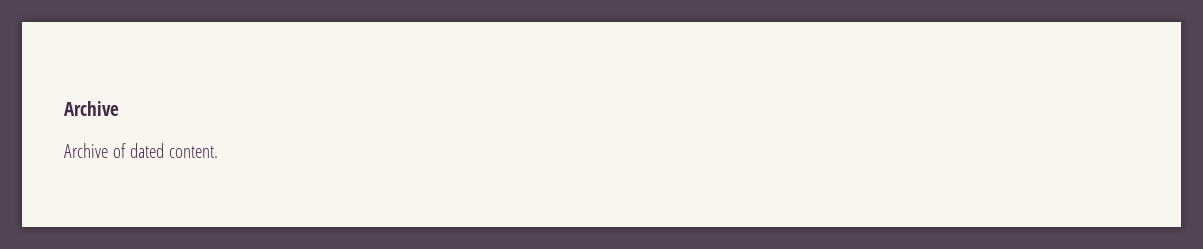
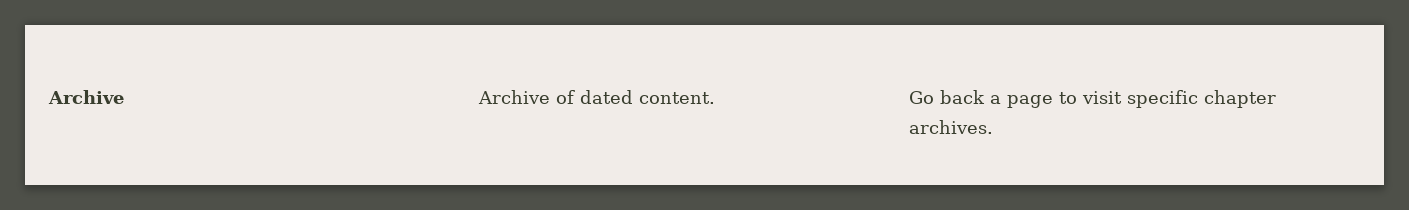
(218, 152) none -> [909,90,1276,108] [909,120,993,134] // Go back a page to visit specific chapter archives.

